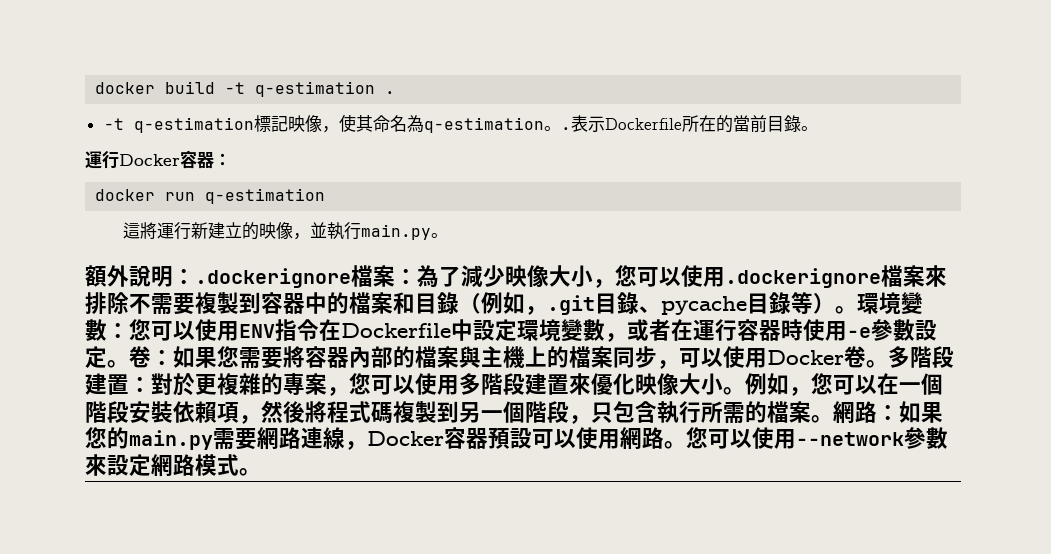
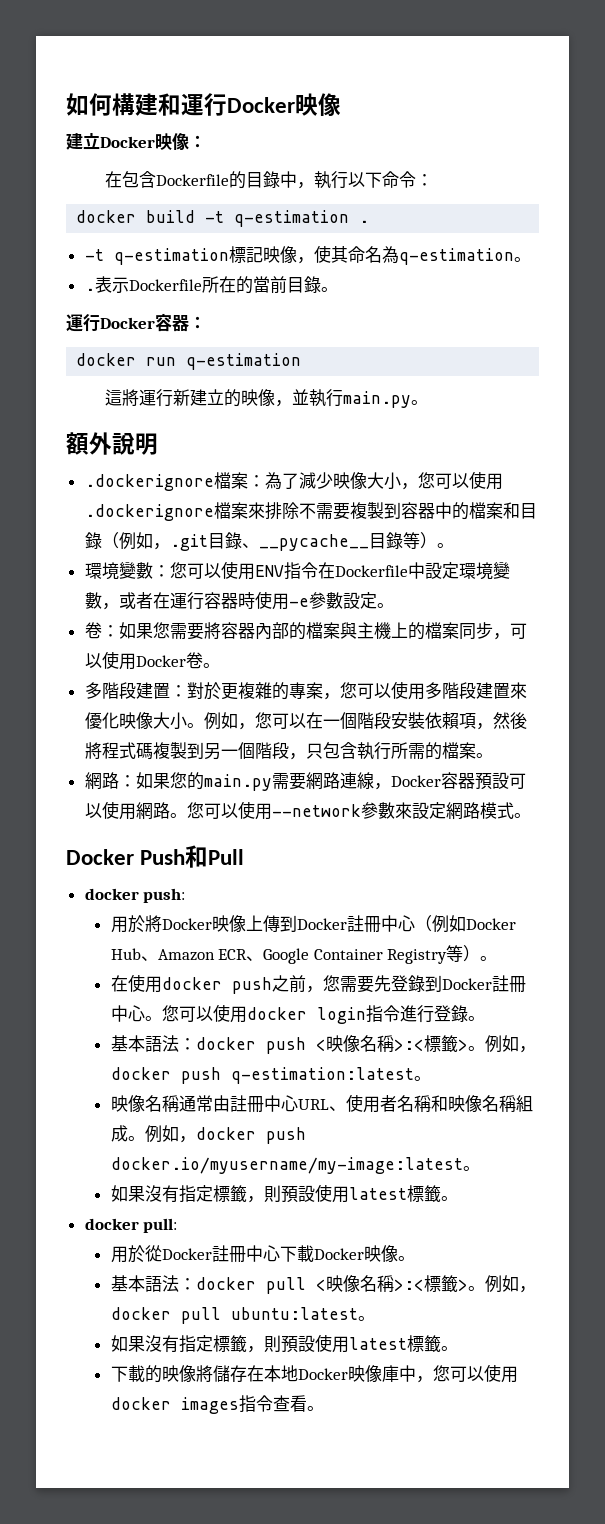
(95, 88) none -> [66,93,341,116] [66,133,206,151] [105,171,434,189] 如何構建和運行Docker映像 // 建立Docker映像： // 在包含Dockerfile的目錄中，執行以下命令： //
(561, 128) none -> (531, 259) //
[173,268,195,284] ： -> (158, 444) //
[661,296,747,315] pycache -> [258,534,369,551] __pycache__
(857, 310) none -> (454, 545) //
(129, 364) none -> (394, 605) //
(888, 364) none -> (220, 665) //
(833, 419) none -> (493, 755) //
(261, 472) none -> [66,845,245,868] [84,888,186,903] [110,915,516,933] [110,945,498,964] [110,974,526,994] [110,1004,485,1024] [110,1035,536,1054] [110,1067,431,1084] [110,1094,533,1113] [110,1125,306,1144] [110,1157,480,1174] [110,1184,458,1203] [84,1218,178,1233] [110,1245,415,1263] [110,1275,536,1294] [110,1307,375,1324] [110,1334,458,1353] [110,1364,518,1383] [110,1395,324,1414] // Docker Push和Pull // docker push: // 用於將Docker映像上傳到Docker註冊中心（例如Docker Hub、Amazon ECR、Google Container Registry等）。 // 在使用docker push之前，您需要先登錄到Docker註冊中心。您可以使用docker login指令進行登錄。 // 基本語法：docker push <映像名稱>:<標籤>。例如，docker push q-estimation:latest。 // 映像名稱通常由註冊中心URL、使用者名稱和映像名稱組成。例如，docker push docker.io/myusername/my-image:latest。 // 如果沒有指定標籤，則預設使用latest標籤。 // docker pull: // 用於從Docker註冊中心下載Docker映像。 // 基本語法：docker pull <映像名稱>:<標籤>。例如，docker pull ubuntu:latest。 // 如果沒有指定標籤，則預設使用latest標籤。 // 下載的映像將儲存在本地Docker映像庫中，您可以使用docker images指令查看。

